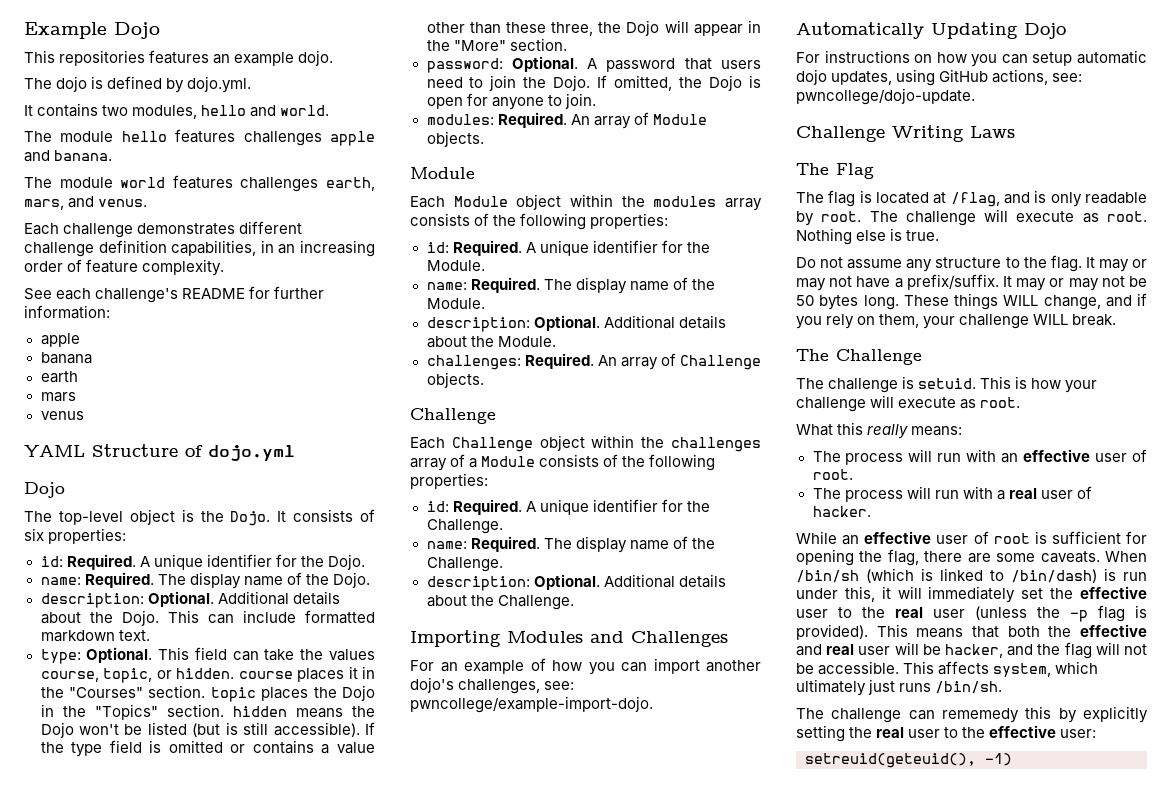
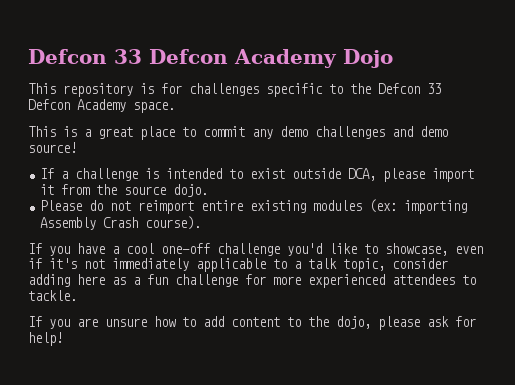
[24,22,160,39] [24,50,334,66] [24,76,252,93] [24,103,330,119] [24,129,375,146] [24,150,113,162] [24,175,375,192] [24,196,148,210] [24,221,303,238] [24,240,375,257] [24,259,225,276] [24,286,325,303] [24,305,110,319] [40,333,80,347] [40,352,92,364] [40,371,78,383] [40,392,76,402] [40,411,84,420] [24,444,295,462] [24,482,65,498] [24,509,375,526] [24,528,127,544] [40,554,365,570] [40,572,370,589] [40,591,340,608] [40,610,375,626] [40,630,150,642] [40,647,375,664] [40,666,375,683] [40,685,375,702] [40,704,375,720] [40,722,375,738] [40,740,375,757] [426,20,761,36] [426,38,567,51] [426,56,761,73] [426,75,761,91] [426,93,596,110] [426,112,707,129] [426,131,484,147] [410,167,475,179] [410,194,762,211] [410,213,669,230] [426,240,710,256] [426,260,485,271] [426,277,715,294] [426,298,485,309] [426,315,726,332] [426,336,556,348] [426,353,761,370] [426,372,484,388] [410,408,496,424] [410,435,761,452] [410,454,716,471] [410,473,488,489] [426,499,710,515] [426,519,503,534] [426,536,715,553] [426,557,503,572] [426,574,726,591] [426,595,574,610] [410,630,728,647] [410,658,761,675] [410,677,575,694] [410,696,653,713] [796,22,1066,39] [796,50,1147,67] [796,69,1083,86] [796,88,975,105] [796,125,1015,142] [796,163,874,179] [796,190,1147,207] [796,209,1147,226] [796,228,940,245] [796,255,1147,272] [796,274,1147,291] [796,293,1147,310] [796,314,1117,329] [796,349,922,365] [796,376,1098,393] [796,395,1021,412] [796,422,963,439] [812,449,1147,465] [812,469,853,480] [812,486,1092,502] [812,506,871,517] [796,531,1147,545] [796,549,1147,566] [796,568,1147,583] [796,586,1147,603] [796,605,1147,622] [796,624,1147,640] [796,642,1147,659] [796,661,1099,677] [796,679,1003,696] [796,706,1148,723] [796,725,1097,742] [805,753,1012,768] Example Dojo // This repositories features an example dojo. // The dojo is defined by dojo.yml. // It contains two modules, hello and world. // The module hello features challenges apple and banana. // The module world features challenges earth, mars, and venus. // Each challenge demonstrates different challenge definition capabilities, in an increasing order of feature complexity. // See each challenge's README for further information: // apple // banana // earth // mars // venus // YAML Structure of dojo.yml // Dojo // The top-level object is the Dojo. It consists of six properties: // id: Required. A unique identifier for the Dojo. // name: Required. The display name of the Dojo. // description: Optional. Additional details about the Dojo. This can include formatted markdown text. // type: Optional. This field can take the values course, topic, or hidden. course places it in the "Courses" section. topic places the Dojo in the "Topics" section. hidden means the Dojo won't be listed (but is still accessible). If the type field is omitted or contains a value other than these three, the Dojo will appear in the "More" section. // password: Optional. A password that users need to join the Dojo. If omitted, the Dojo is open for anyone to join. // modules: Required. An array of Module objects. // Module // Each Module object within the modules array consists of the following properties: // id: Required. A unique identifier for the Module. // name: Required. The display name of the Module. // description: Optional. Additional details about the Module. // challenges: Required. An array of Challenge objects. // Challenge // Each Challenge object within the challenges array of a Module consists of the following properties: // id: Required. A unique identifier for the Challenge. // name: Required. The display name of the Challenge. // description: Optional. Additional details about the Challenge. // Importing Modules and Challenges // For an example of how you can import another dojo's challenges, see: pwncollege/example-import-dojo. // Automatically Updating Dojo // For instructions on how you can setup automatic dojo updates, using GitHub actions, see: pwncollege/dojo-update. // Challenge Writing Laws // The Flag // The flag is located at /flag, and is only readable by root. The challenge will execute as root. Nothing else is true. // Do not assume any structure to the flag. It may or may not have a prefix/suffix. It may or may not be 50 bytes long. These things WILL change, and if you rely on them, your challenge WILL break. // The Challenge // The challenge is setuid. This is how your challenge will execute as root. // What this really means: // The process will run with an effective user of root. // The process will run with a real user of hacker. // While an effective user of root is sufficient for opening the flag, there are some caveats. When /bin/sh (which is linked to /bin/dash) is run under this, it will immediately set the effective user to the real user (unless the -p flag is provided). This means that both the effective and real user will be hacker, and the flag will not be accessible. This affects system, which ultimately just runs /bin/sh. // The challenge can rememedy this by explicitly setting the real user to the effective user: // setreuid(geteuid(), -1) -> [28,49,393,68] [28,83,441,97] [28,99,175,113] [28,126,448,140] [28,142,77,153] [40,168,475,182] [40,184,209,197] [40,199,468,214] [40,216,202,230] [28,243,483,256] [28,258,448,272] [28,274,476,288] [28,290,77,301] [28,316,476,330] [28,332,63,346] Defcon 33 Defcon Academy Dojo // This repository is for challenges specific to the Defcon 33 Defcon Academy space. // This is a great place to commit any demo challenges and demo source! // If a challenge is intended to exist outside DCA, please import it from the source dojo. // Please do not reimport entire existing modules (ex: importing Assembly Crash course). // If you have a cool one-off challenge you'd like to showcase, even if it's not immediately applicable to a talk topic, consider adding here as a fun challenge for more experienced attendees to tackle. // If you are unsure how to add content to the dojo, please ask for help!

